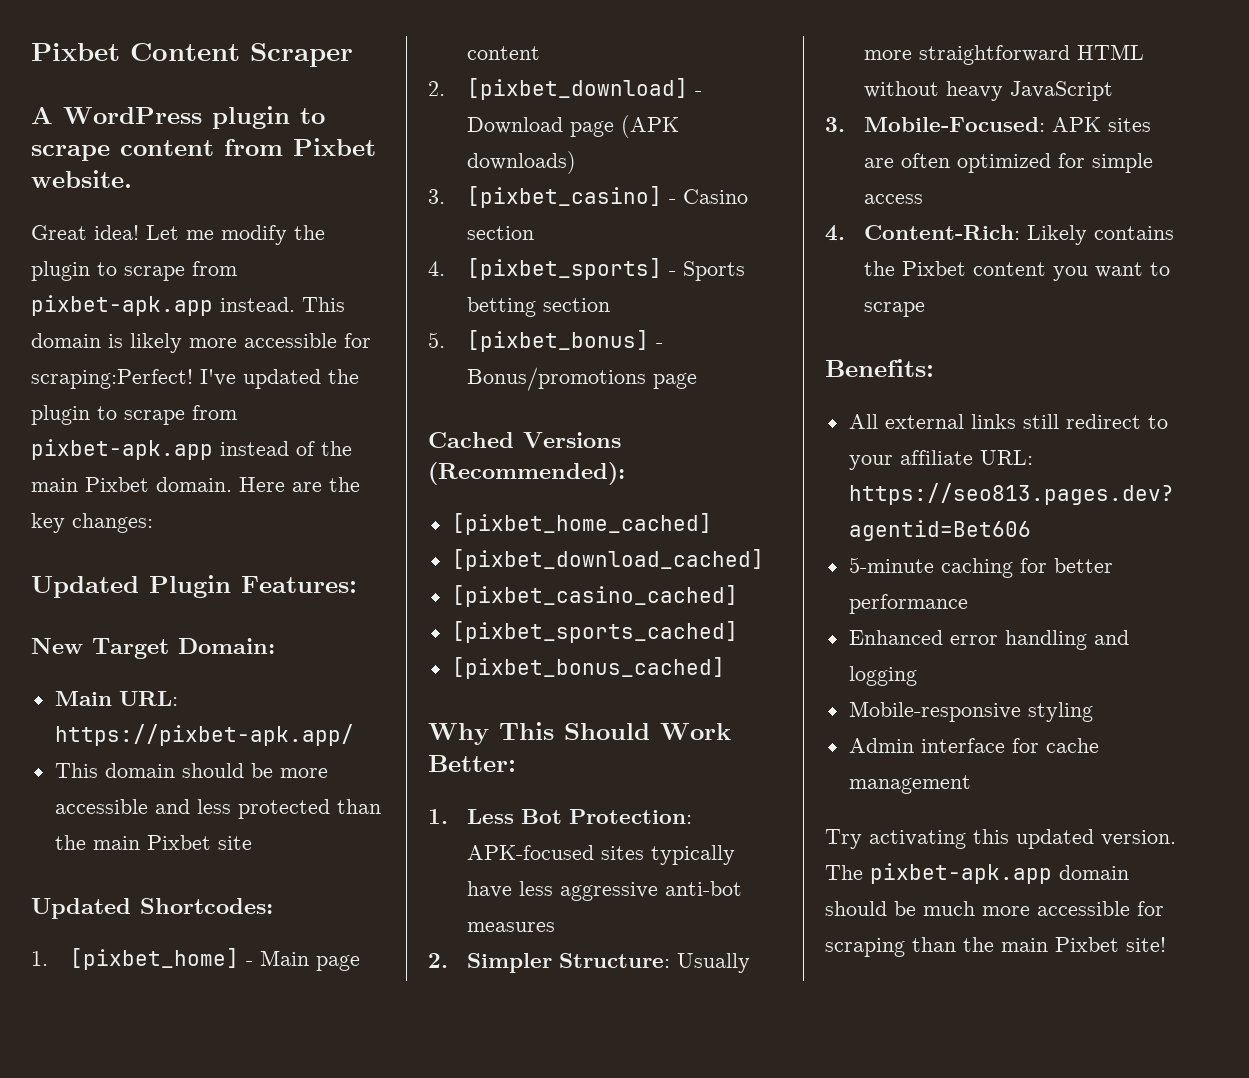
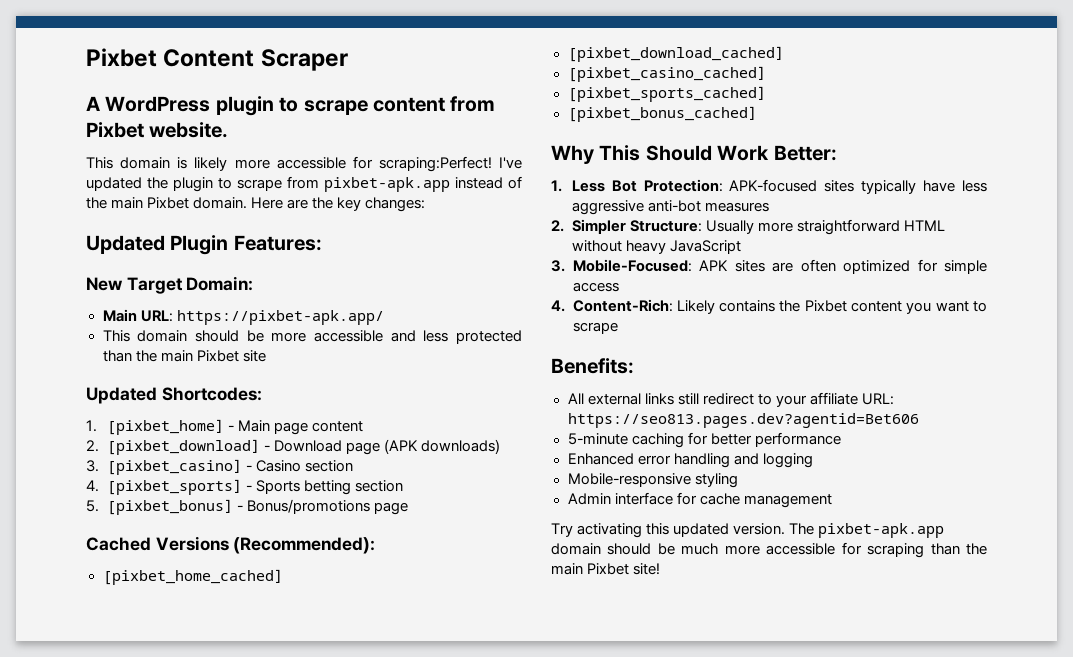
[31,225,325,245] [31,261,237,281] [31,295,295,316] Great idea! Let me modify the plugin to scrape from pixbet-apk.app instead. -> (229, 130) none

